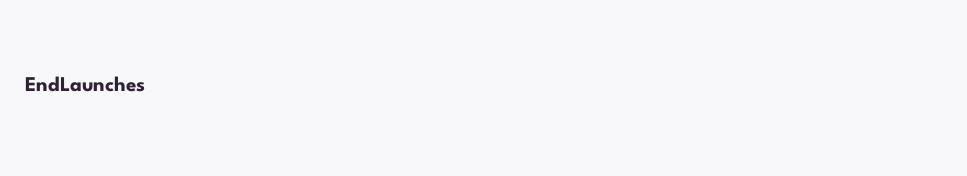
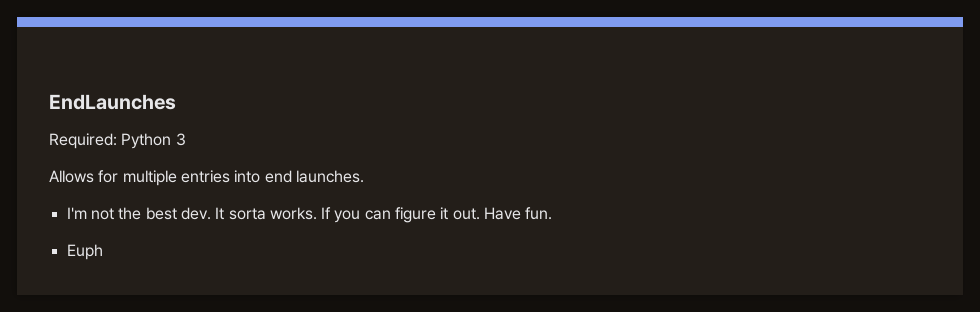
(145, 84) none -> [49,133,186,149] [49,170,364,186] [66,207,553,223] [66,244,103,260] // Required: Python 3 // Allows for multiple entries into end launches. // I'm not the best dev. It sorta works. If you can figure it out. Have fun. // Euph

